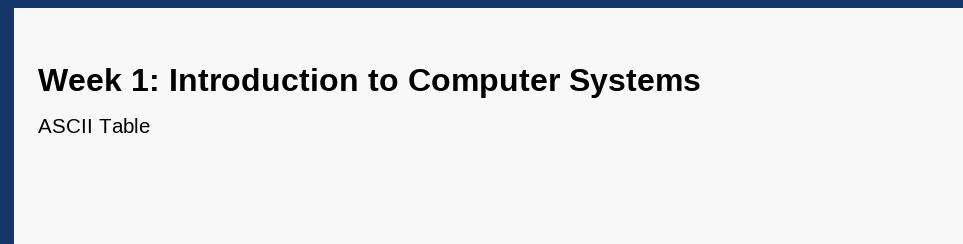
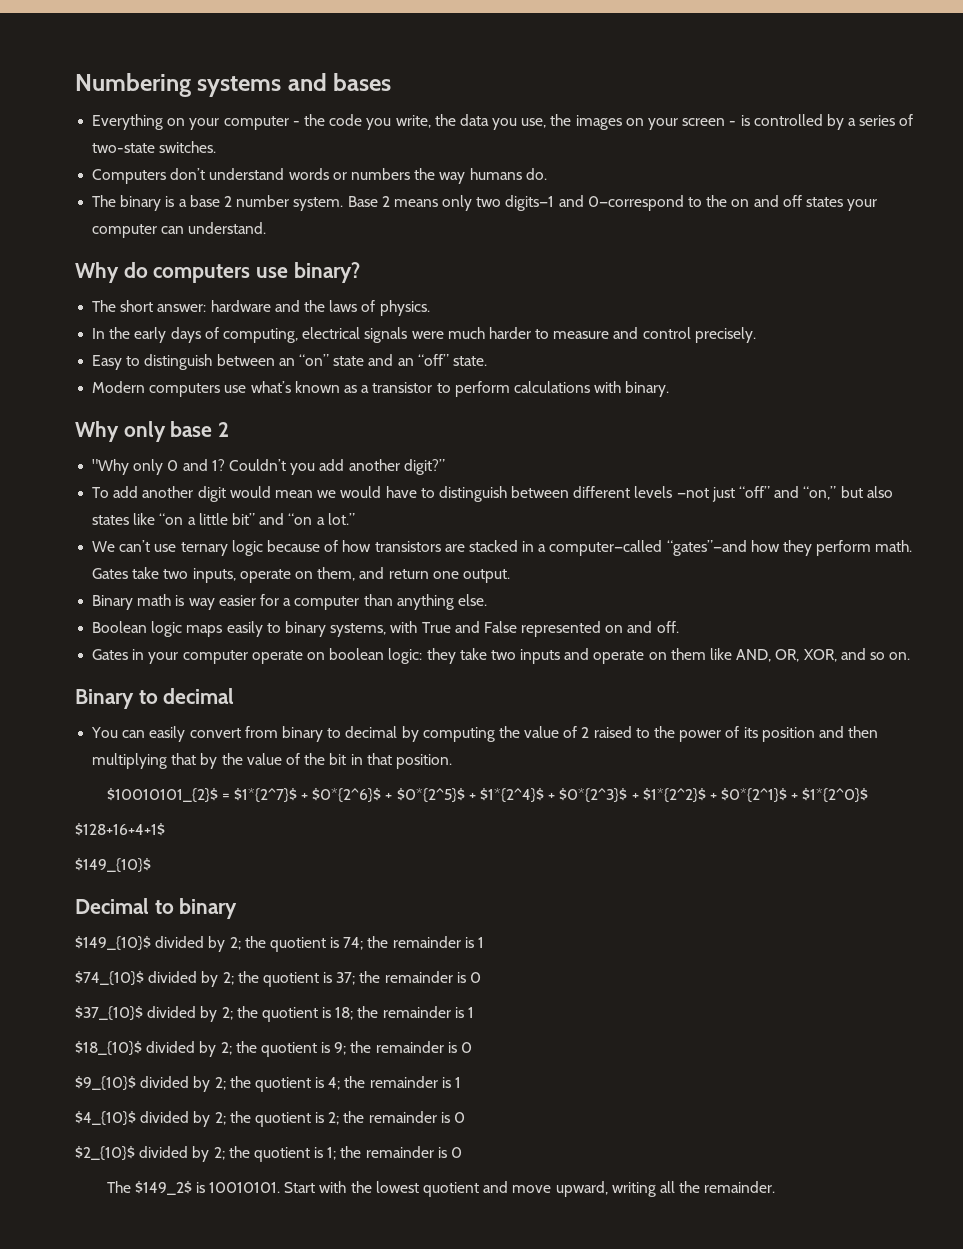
[38,68,701,98] [38,118,150,133] Week 1: Introduction to Computer Systems // ASCII Table -> [75,73,392,97] [92,114,914,130] [92,141,217,153] [92,168,547,184] [92,195,878,211] [92,222,267,238] [75,262,360,283] [92,300,430,316] [92,327,756,343] [92,354,487,370] [92,381,670,397] [75,421,230,442] [92,459,445,475] [92,486,893,502] [92,513,355,525] [92,540,913,556] [92,567,510,583] [92,594,487,610] [92,621,679,637] [92,648,911,664] [75,688,235,709] [91,726,879,742] [92,753,452,769] [106,788,869,803] [75,823,165,836] [75,858,151,873] [75,898,238,919] [75,936,485,952] [75,971,482,987] [75,1006,475,1022] [75,1041,473,1057] [75,1076,462,1092] [75,1111,466,1127] [75,1146,463,1162] [106,1181,776,1197] Numbering systems and bases // Everything on your computer - the code you write, the data you use, the images on your screen - is controlled by a series of two-state switches. // Computers don’t understand words or numbers the way humans do. // The binary is a base 2 number system. Base 2 means only two digits—1 and 0—correspond to the on and off states your computer can understand. // Why do computers use binary? // The short answer: hardware and the laws of physics. // In the early days of computing, electrical signals were much harder to measure and control precisely. // Easy to distinguish between an “on” state and an “off” state. // Modern computers use what’s known as a transistor to perform calculations with binary. // Why only base 2 // "Why only 0 and 1? Couldn’t you add another digit?” // To add another digit would mean we would have to distinguish between different levels —not just “off” and “on,” but also states like “on a little bit” and “on a lot.” // We can’t use ternary logic because of how transistors are stacked in a computer—called “gates”—and how they perform math. Gates take two inputs, operate on them, and return one output. // Binary math is way easier for a computer than anything else. // Boolean logic maps easily to binary systems, with True and False represented on and off. // Gates in your computer operate on boolean logic: they take two inputs and operate on them like AND, OR, XOR, and so on. // Binary to decimal // You can easily convert from binary to decimal by computing the value of 2 raised to the power of its position and then multiplying that by the value of the bit in that position. // $10010101_{2}$ = $1*{2^7}$ + $0*{2^6}$ + $0*{2^5}$ + $1*{2^4}$ + $0*{2^3}$ + $1*{2^2}$ + $0*{2^1}$ + $1*{2^0}$ // $128+16+4+1$ // $149_{10}$ // Decimal to binary // $149_{10}$ divided by 2; the quotient is 74; the remainder is 1 // $74_{10}$ divided by 2; the quotient is 37; the remainder is 0 // $37_{10}$ divided by 2; the quotient is 18; the remainder is 1 // $18_{10}$ divided by 2; the quotient is 9; the remainder is 0 // $9_{10}$ divided by 2; the quotient is 4; the remainder is 1 // $4_{10}$ divided by 2; the quotient is 2; the remainder is 0 // $2_{10}$ divided by 2; the quotient is 1; the remainder is 0 // The $149_2$ is 10010101. Start with the lowest quotient and move upward, writing all the remainder.

